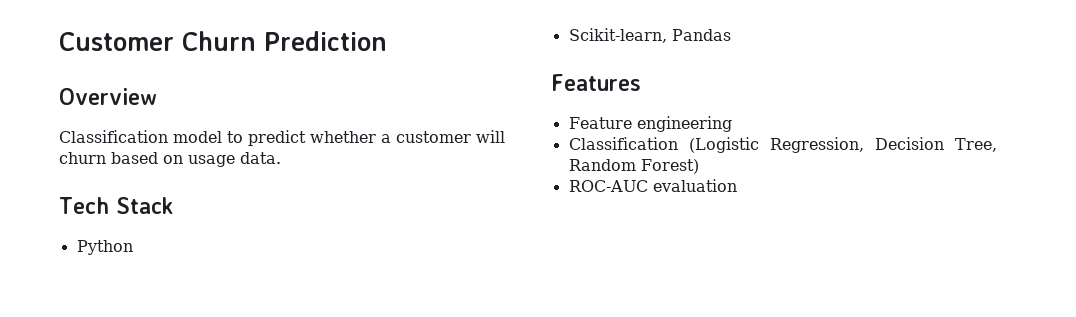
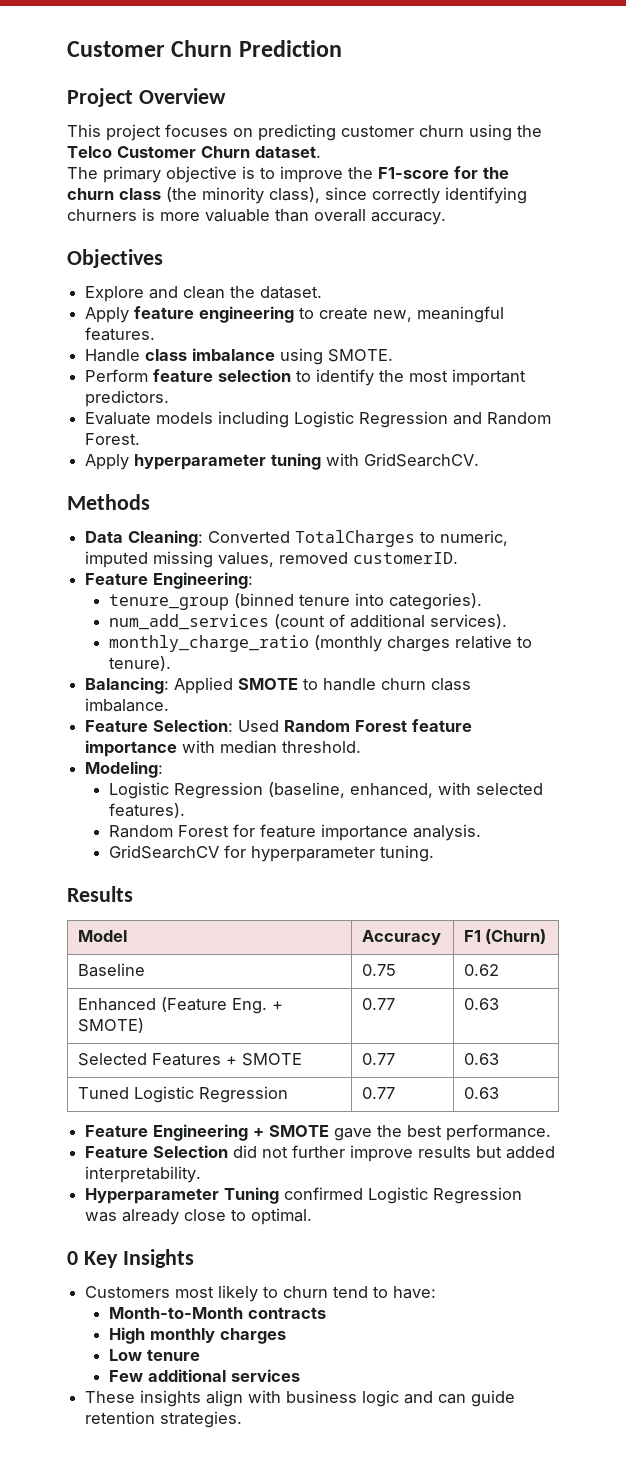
(387, 41) none -> [67,88,133,107] Project
[59,130,505,146] [59,152,281,167] [59,197,173,214] [76,240,133,255] [568,28,731,43] [551,74,641,91] [568,116,732,132] [568,137,997,153] [568,159,699,174] [568,179,737,192] Classification model to predict whether a customer will churn based on usage data. // Tech Stack // Python // Scikit-learn, Pandas // Features // Feature engineering // Classification (Logistic Regression, Decision Tree, Random Forest) // ROC-AUC evaluation -> [67,124,542,141] [67,146,321,158] [67,166,509,183] [67,187,527,204] [67,208,446,225] [67,249,163,268] [85,286,323,302] [85,306,505,323] [85,327,156,341] [85,348,394,365] [85,369,527,386] [85,390,170,407] [85,411,552,428] [85,433,141,445] [85,453,480,470] [67,494,150,510] [85,530,509,547] [85,551,459,568] [85,572,254,589] [109,593,483,610] [109,614,508,630] [109,635,533,652] [109,656,172,671] [85,677,472,694] [85,698,170,712] [85,719,473,732] [85,740,362,757] [85,761,164,778] [109,782,544,799] [109,803,186,818] [109,824,482,841] [109,845,435,862] [67,886,133,902] [77,930,127,942] [361,930,441,945] [463,929,547,944] [77,963,145,977] [361,964,396,976] [463,964,499,976] [77,997,283,1014] [77,1018,144,1033] [361,998,395,1010] [463,998,499,1010] [77,1053,302,1066] [361,1053,395,1065] [463,1053,499,1065] [77,1086,288,1103] [361,1087,395,1099] [463,1087,499,1099] [85,1124,552,1141] [85,1145,556,1162] [85,1166,202,1183] [85,1187,523,1204] [85,1208,313,1225] [67,1249,194,1268] [85,1285,437,1302] [109,1307,327,1319] [109,1327,287,1344] [109,1349,201,1361] [109,1369,301,1382] [85,1390,516,1407] [85,1411,243,1428] This project focuses on predicting customer churn using the Telco Customer Churn dataset. // The primary objective is to improve the F1-score for the churn class (the minority class), since correctly identifying churners is more valuable than overall accuracy. // Objectives // Explore and clean the dataset. // Apply feature engineering to create new, meaningful features. // Handle class imbalance using SMOTE. // Perform feature selection to identify the most important predictors. // Evaluate models including Logistic Regression and Random Forest. // Apply hyperparameter tuning with GridSearchCV. // Methods // Data Cleaning: Converted TotalCharges to numeric, imputed missing values, removed customerID. // Feature Engineering: // tenure_group (binned tenure into categories). // num_add_services (count of additional services). // monthly_charge_ratio (monthly charges relative to tenure). // Balancing: Applied SMOTE to handle churn class imbalance. // Feature Selection: Used Random Forest feature importance with median threshold. // Modeling: // Logistic Regression (baseline, enhanced, with selected features). // Random Forest for feature importance analysis. // GridSearchCV for hyperparameter tuning. // Results // Model | Accuracy | F1 (Churn) // Baseline | 0.75 | 0.62 // Enhanced (Feature Eng. + SMOTE) | 0.77 | 0.63 // Selected Features + SMOTE | 0.77 | 0.63 // Tuned Logistic Regression | 0.77 | 0.63 // Feature Engineering + SMOTE gave the best performance. // Feature Selection did not further improve results but added interpretability. // Hyperparameter Tuning confirmed Logistic Regression was already close to optimal. // 0 Key Insights // Customers most likely to churn tend to have: // Month-to-Month contracts // High monthly charges // Low tenure // Few additional services // These insights align with business logic and can guide retention strategies.

